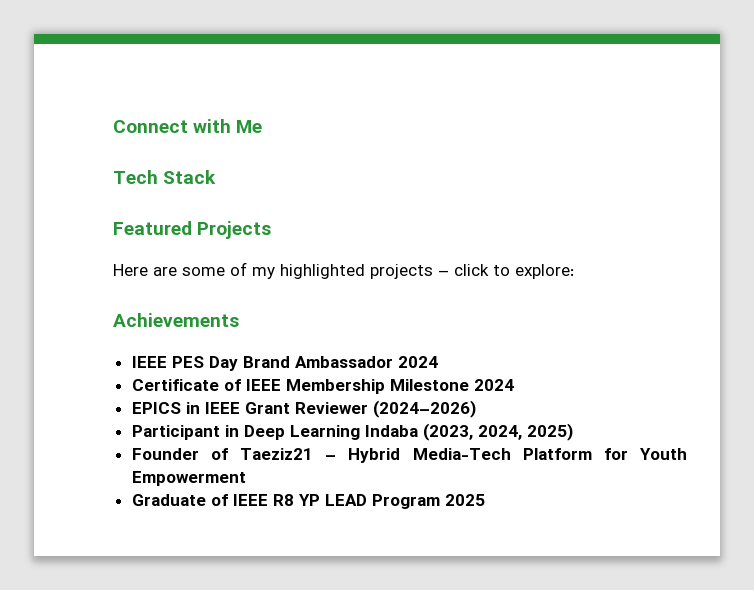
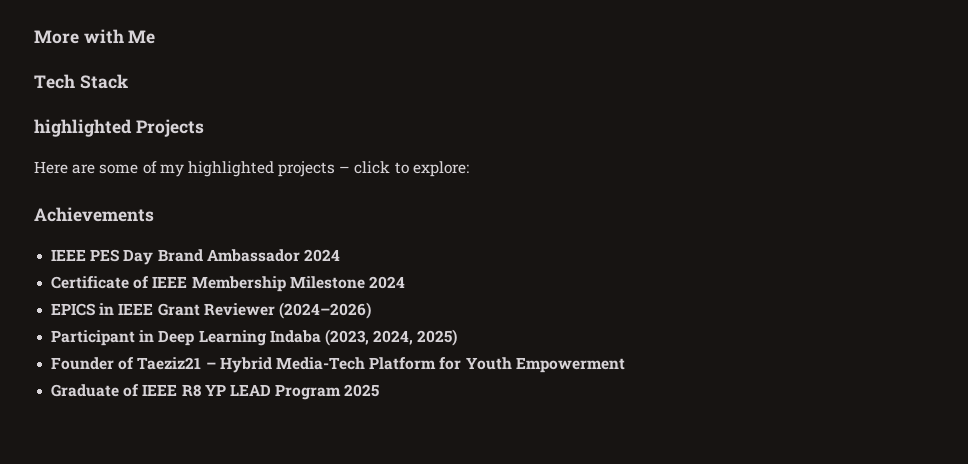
[113,120,188,133] Connect -> [34,30,79,44] More
[113,221,192,235] Featured -> [34,119,132,137] highlighted

